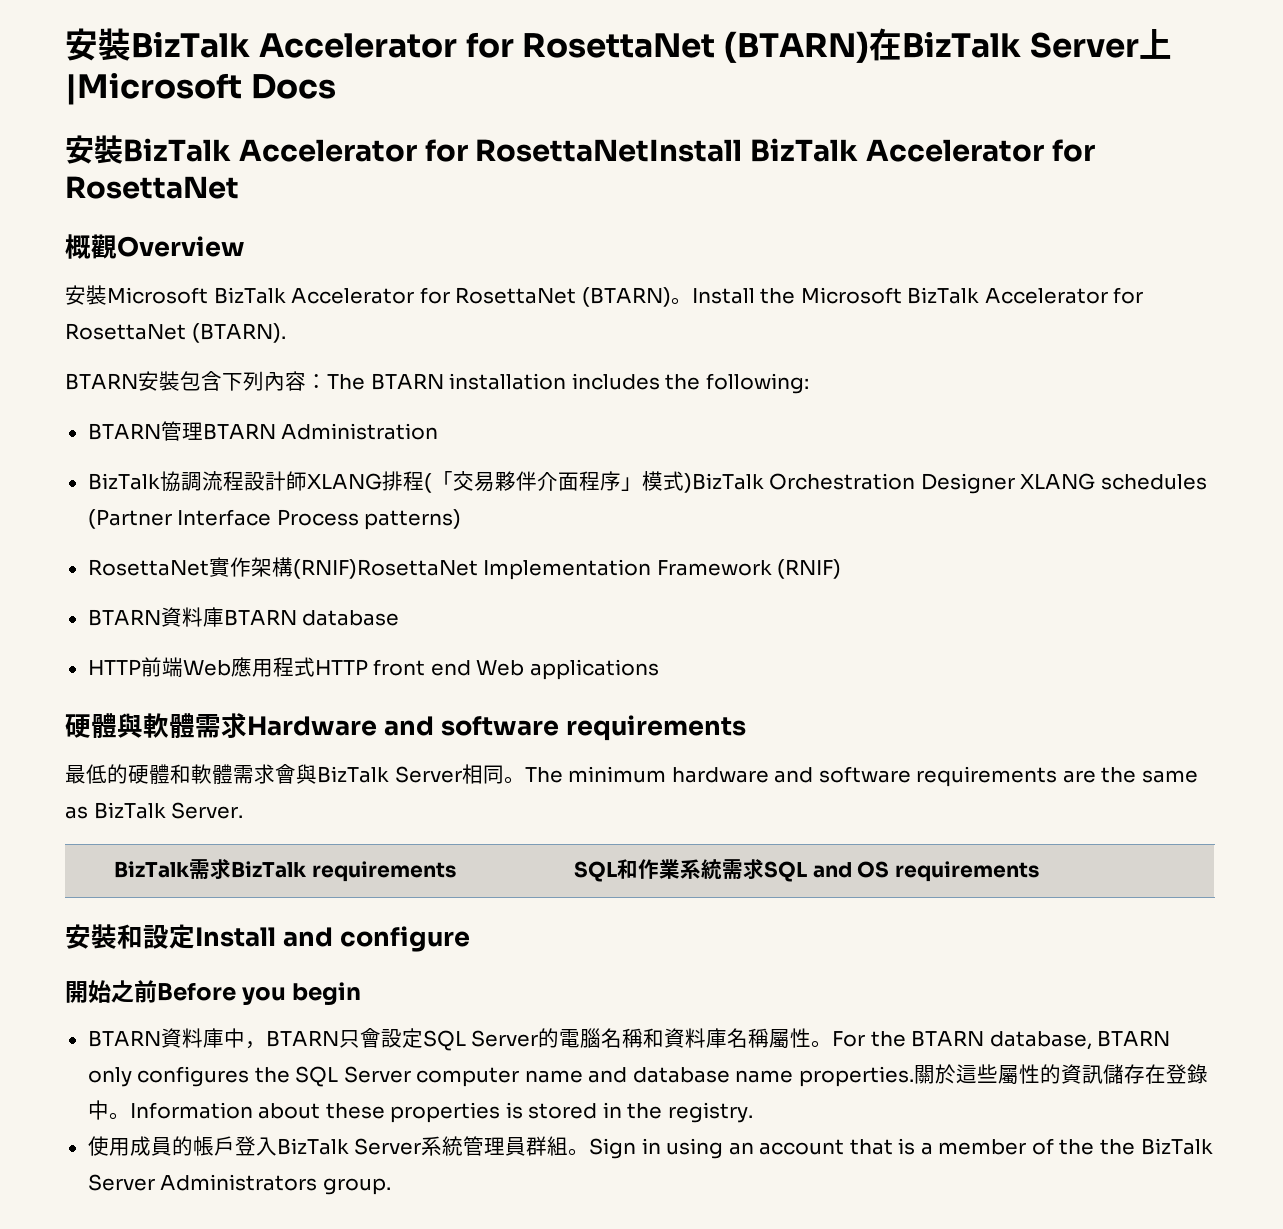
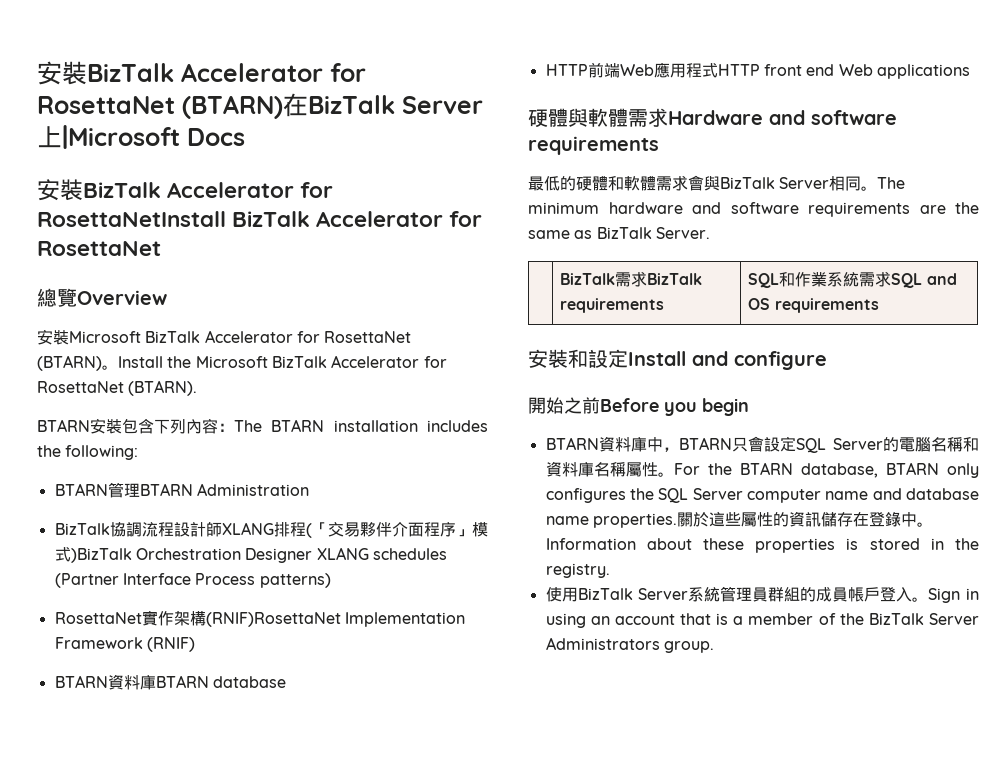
[65,234,117,259] 概觀 -> [37,288,77,307] 總覽
[129,1136,277,1156] 成員的帳戶登入 -> (578, 594) none
(569, 1146) none -> [800,587,913,602] 的成員帳戶登入
[1099,1139,1135,1155] the -> (864, 619) none

